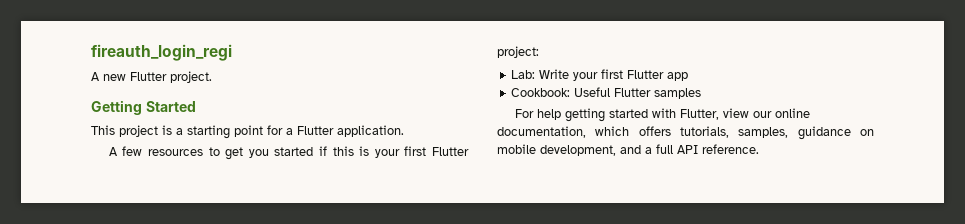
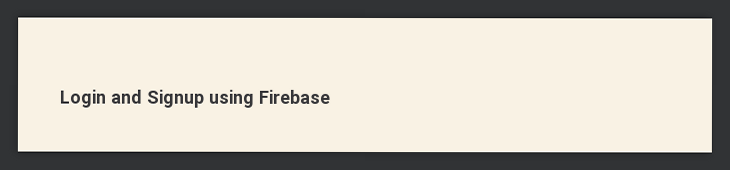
[91,44,232,61] [91,71,212,83] [91,100,196,115] [91,125,404,139] [108,146,469,160] [497,46,539,58] [511,69,689,81] [511,87,702,99] [514,108,810,122] [497,126,874,140] [497,144,759,156] fireauth_login_regi // A new Flutter project. // Getting Started // This project is a starting point for a Flutter application. // A few resources to get you started if this is your first Flutter project: // Lab: Write your first Flutter app // Cookbook: Useful Flutter samples // For help getting started with Flutter, view our online documentation, which offers tutorials, samples, guidance on mobile development, and a full API reference. -> [59,89,330,108] Login and Signup using Firebase

